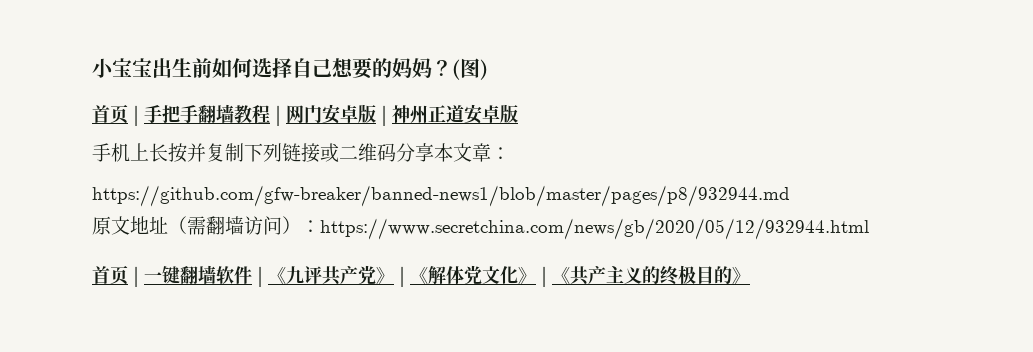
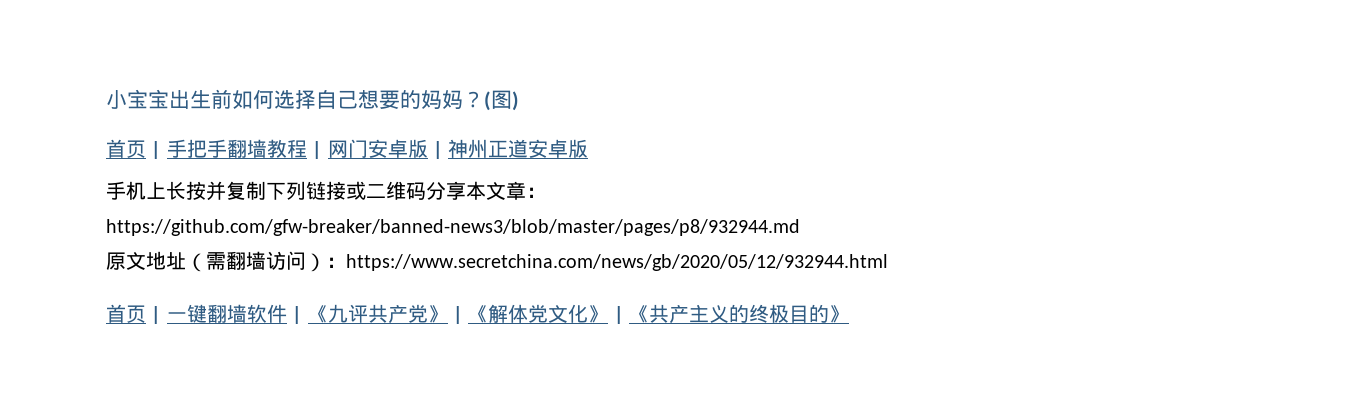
[92,185,790,207] https://github.com/gfw-breaker/banned-news1/blob/master/pages/p8/932944.md -> [106,219,800,236] https://github.com/gfw-breaker/banned-news3/blob/master/pages/p8/932944.md

